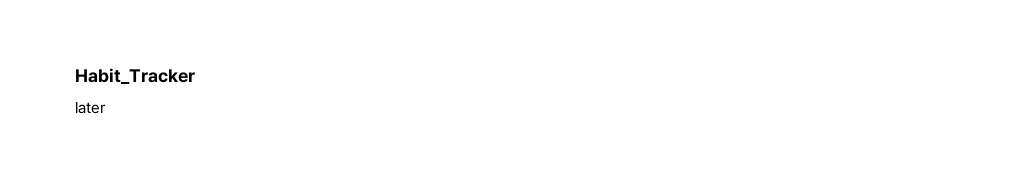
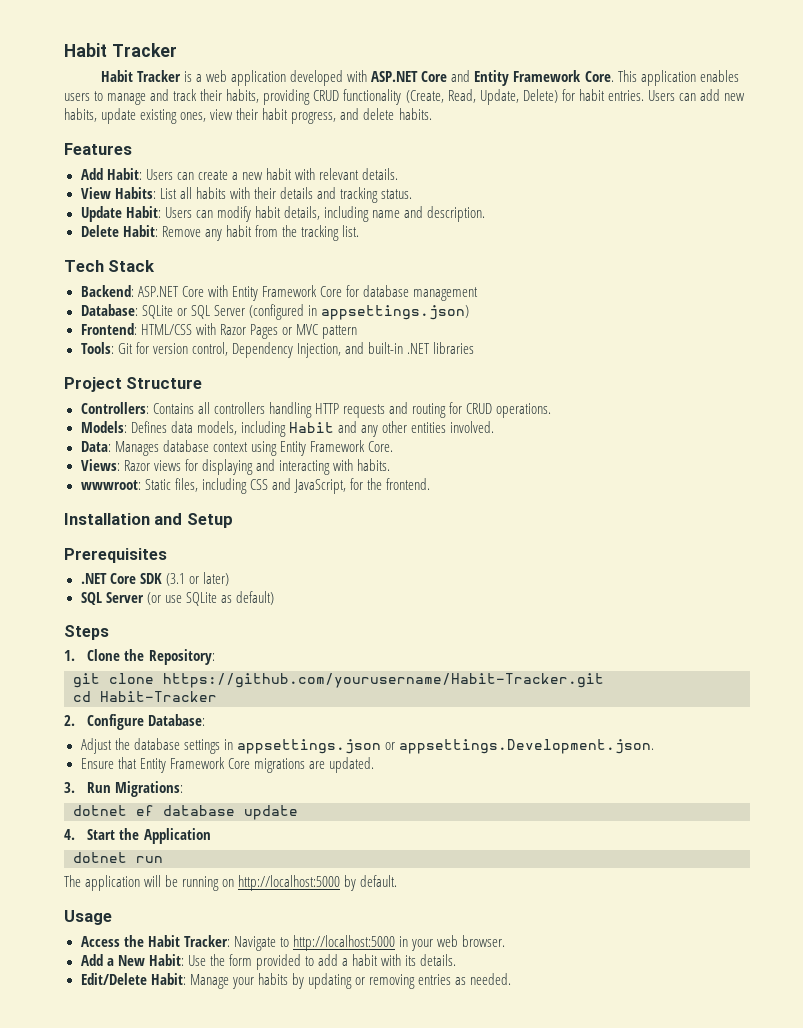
[75,68,195,84] [75,102,106,114] Habit_Tracker // later -> [64,43,177,57] [100,70,739,86] [64,89,745,105] [64,108,432,124] [64,143,132,155] [80,168,399,180] [80,187,413,203] [80,206,486,222] [80,225,359,241] [64,260,156,272] [80,285,478,301] [80,304,469,320] [80,323,357,339] [80,342,475,358] [64,377,203,392] [80,402,552,418] [80,421,495,437] [80,440,393,456] [80,459,390,475] [80,478,430,494] [64,513,233,528] [64,548,167,563] [80,572,229,586] [80,591,274,606] [64,625,109,640] [64,649,215,665] [73,673,604,688] [73,691,217,702] [64,714,206,730] [80,738,654,754] [80,757,374,773] [64,781,184,797] [73,805,298,820] [64,828,211,844] [73,852,163,863] [64,875,398,891] [64,910,112,925] [80,935,506,951] [80,954,457,970] [80,973,512,989] Habit Tracker // Habit Tracker is a web application developed with ASP.NET Core and Entity Framework Core. This application enables users to manage and track their habits, providing CRUD functionality (Create, Read, Update, Delete) for habit entries. Users can add new habits, update existing ones, view their habit progress, and delete habits. // Features // Add Habit: Users can create a new habit with relevant details. // View Habits: List all habits with their details and tracking status. // Update Habit: Users can modify habit details, including name and description. // Delete Habit: Remove any habit from the tracking list. // Tech Stack // Backend: ASP.NET Core with Entity Framework Core for database management // Database: SQLite or SQL Server (configured in appsettings.json) // Frontend: HTML/CSS with Razor Pages or MVC pattern // Tools: Git for version control, Dependency Injection, and built-in .NET libraries // Project Structure // Controllers: Contains all controllers handling HTTP requests and routing for CRUD operations. // Models: Defines data models, including Habit and any other entities involved. // Data: Manages database context using Entity Framework Core. // Views: Razor views for displaying and interacting with habits. // wwwroot: Static files, including CSS and JavaScript, for the frontend. // Installation and Setup // Prerequisites // .NET Core SDK (3.1 or later) // SQL Server (or use SQLite as default) // Steps // 1. Clone the Repository: // git clone https://github.com/yourusername/Habit-Tracker.git // cd Habit-Tracker // 2. Configure Database: // Adjust the database settings in appsettings.json or appsettings.Development.json. // Ensure that Entity Framework Core migrations are updated. // 3. Run Migrations: // dotnet ef database update // 4. Start the Application // dotnet run // The application will be running on http://localhost:5000 by default. // Usage // Access the Habit Tracker: Navigate to http://localhost:5000 in your web browser. // Add a New Habit: Use the form provided to add a habit with its details. // Edit/Delete Habit: Manage your habits by updating or removing entries as needed.

